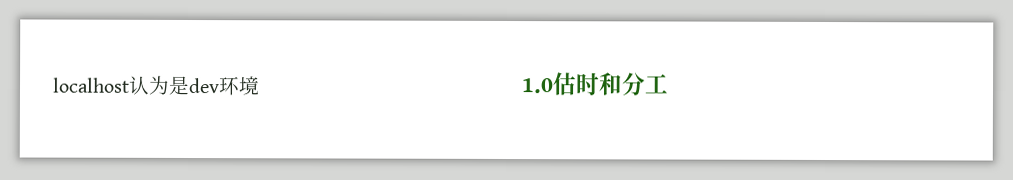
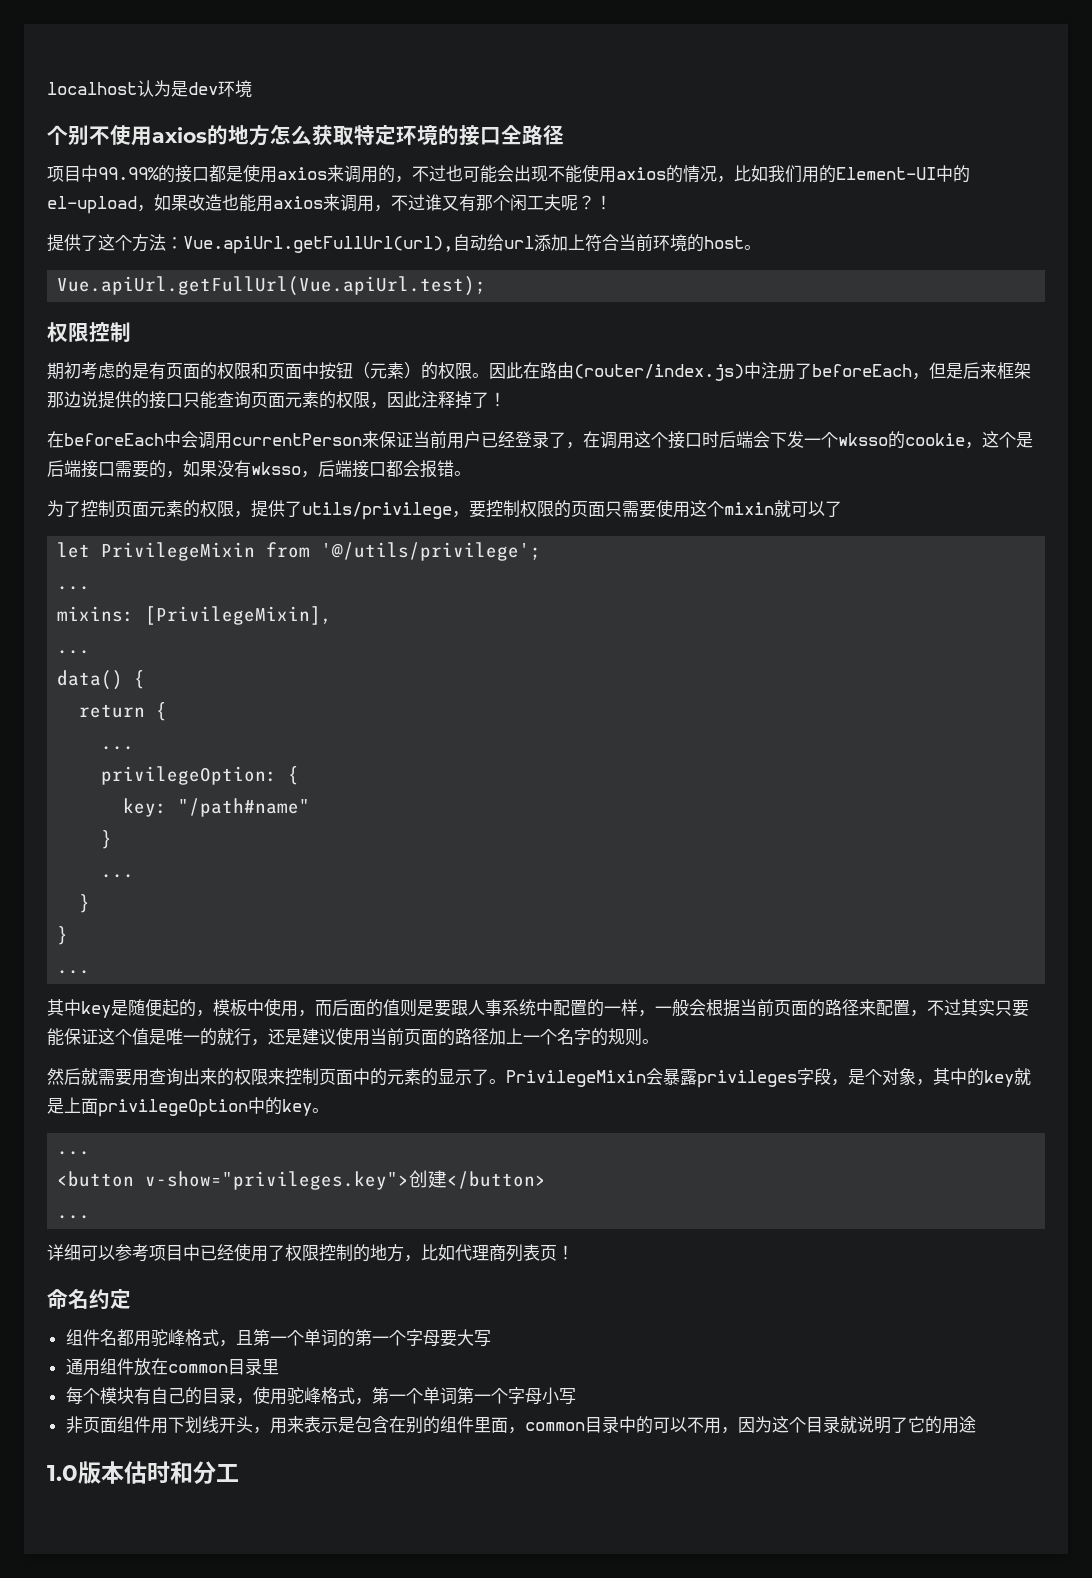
(260, 86) none -> [47,125,564,146] [47,164,970,183] [47,194,612,214] [47,234,761,254] [57,276,487,296] [47,322,131,342] [47,362,1031,381] [47,391,506,409] [47,431,1033,449] [47,460,471,478] [47,499,842,520] [57,542,542,561] [57,586,91,590] [57,606,333,625] [57,650,91,654] [57,670,146,690] [79,702,168,721] [101,746,135,750] [101,766,300,785] [123,798,311,817] [101,830,113,849] [101,874,135,878] [79,894,91,913] [57,926,69,945] [57,970,91,974] [47,998,1029,1018] [47,1027,659,1046] [47,1068,1031,1088] [47,1097,329,1117] [57,1151,91,1155] [57,1170,547,1190] [57,1215,91,1219] [47,1243,574,1262] [47,1289,131,1310] [65,1329,491,1347] [65,1358,279,1376] [65,1386,576,1405] [65,1416,976,1434] // 个别不使用axios的地方怎么获取特定环境的接口全路径 // 项目中99.99%的接口都是使用axios来调用的，不过也可能会出现不能使用axios的情况，比如我们用的Element-UI中的el-upload，如果改造也能用axios来调用，不过谁又有那个闲工夫呢？！ // 提供了这个方法：Vue.apiUrl.getFullUrl(url),自动给url添加上符合当前环境的host。 // Vue.apiUrl.getFullUrl(Vue.apiUrl.test); // 权限控制 // 期初考虑的是有页面的权限和页面中按钮（元素）的权限。因此在路由(router/index.js)中注册了beforeEach，但是后来框架那边说提供的接口只能查询页面元素的权限，因此注释掉了！ // 在beforeEach中会调用currentPerson来保证当前用户已经登录了，在调用这个接口时后端会下发一个wksso的cookie，这个是后端接口需要的，如果没有wksso，后端接口都会报错。 // 为了控制页面元素的权限，提供了utils/privilege，要控制权限的页面只需要使用这个mixin就可以了 // let PrivilegeMixin from '@/utils/privilege'; // ... // mixins: [PrivilegeMixin], // ... // data() { // return { // ... // privilegeOption: { // key: "/path#name" // } // ... // } // } // ... // 其中key是随便起的，模板中使用，而后面的值则是要跟人事系统中配置的一样，一般会根据当前页面的路径来配置，不过其实只要能保证这个值是唯一的就行，还是建议使用当前页面的路径加上一个名字的规则。 // 然后就需要用查询出来的权限来控制页面中的元素的显示了。PrivilegeMixin会暴露privileges字段，是个对象，其中的key就是上面privilegeOption中的key。 // ... // <button v-show="privileges.key">创建</button> // ... // 详细可以参考项目中已经使用了权限控制的地方，比如代理商列表页！ // 命名约定 // 组件名都用驼峰格式，且第一个单词的第一个字母要大写 // 通用组件放在common目录里 // 每个模块有自己的目录，使用驼峰格式，第一个单词第一个字母小写 // 非页面组件用下划线开头，用来表示是包含在别的组件里面，common目录中的可以不用，因为这个目录就说明了它的用途
(554, 86) none -> [78,1461,124,1484] 版本

